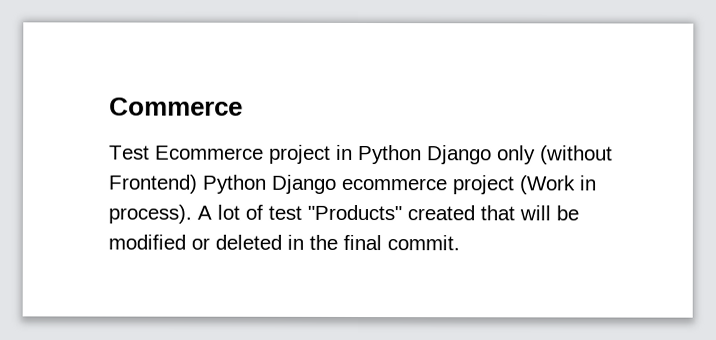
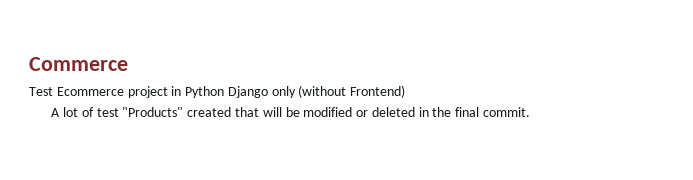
[202,174,596,195] [108,204,192,224] Python Django ecommerce project (Work in process). -> (406, 91) //

